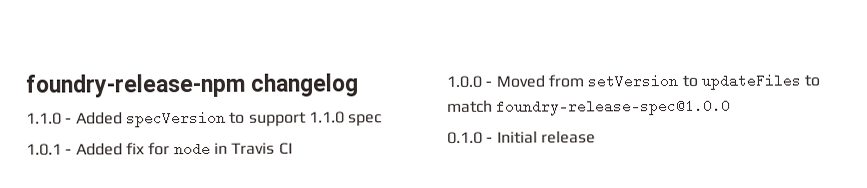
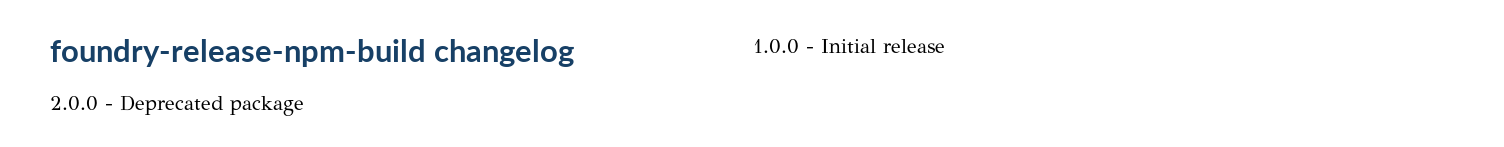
[25,73,246,98] foundry-release-npm -> [50,39,426,67] foundry-release-npm-build
[26,110,383,128] [26,141,293,157] [446,73,821,90] [447,98,732,116] [447,131,483,144] 1.1.0 - Added specVersion to support 1.1.0 spec // 1.0.1 - Added fix for node in Travis CI // 1.0.0 - Moved from setVersion to updateFiles to match foundry-release-spec@1.0.0 // 0.1.0 -> [50,95,304,116] [753,39,799,54] 2.0.0 - Deprecated package // 1.0.0

